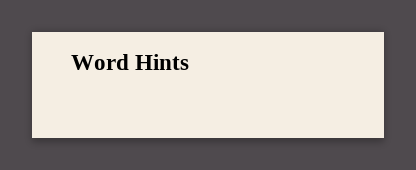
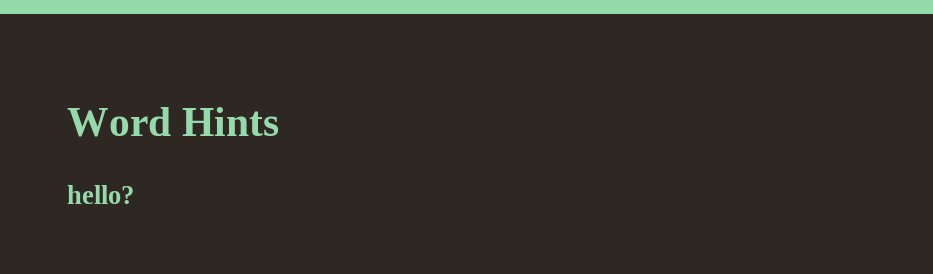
(190, 62) none -> [67,185,134,204] // hello?

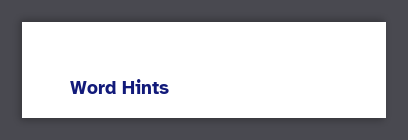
[67,185,134,204] // hello? -> (169, 86) none

